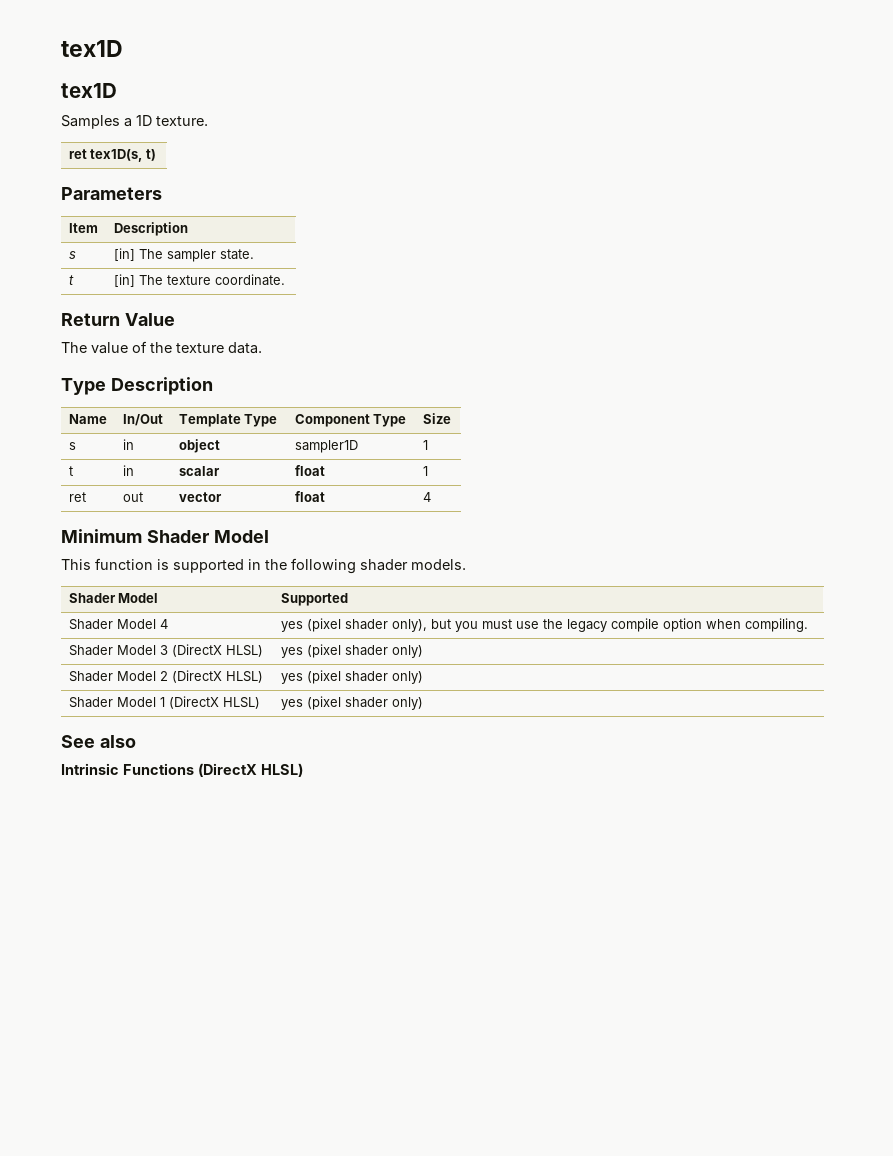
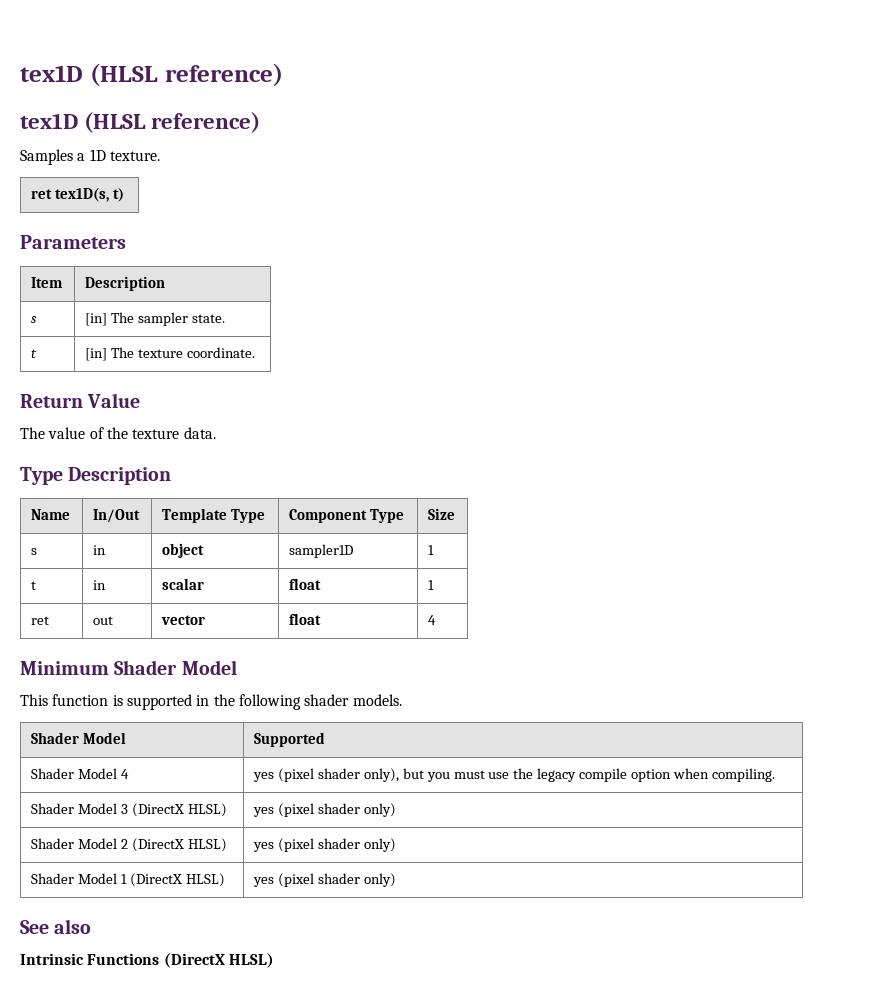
[61,40,123,57] [61,83,117,98] tex1D // tex1D -> [20,63,283,87] [20,112,261,133] tex1D (HLSL reference) // tex1D (HLSL reference)

